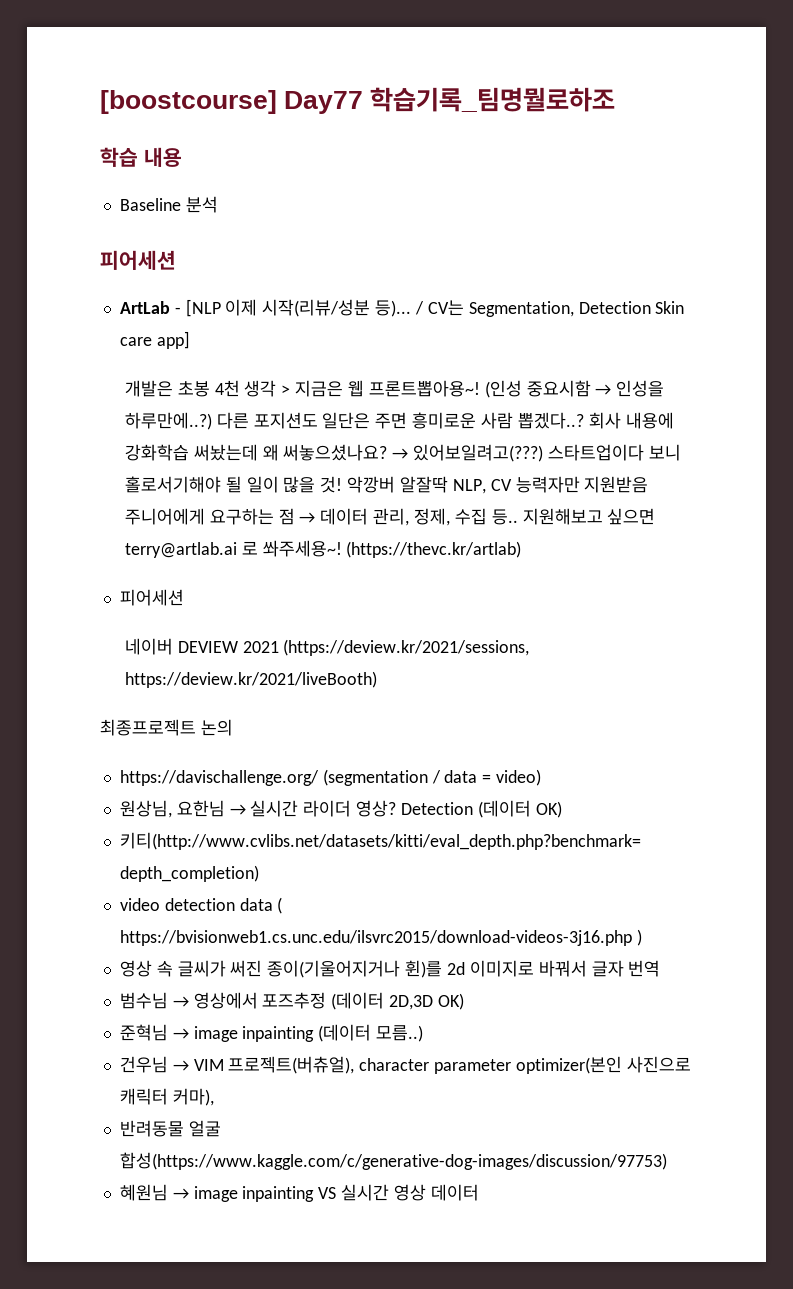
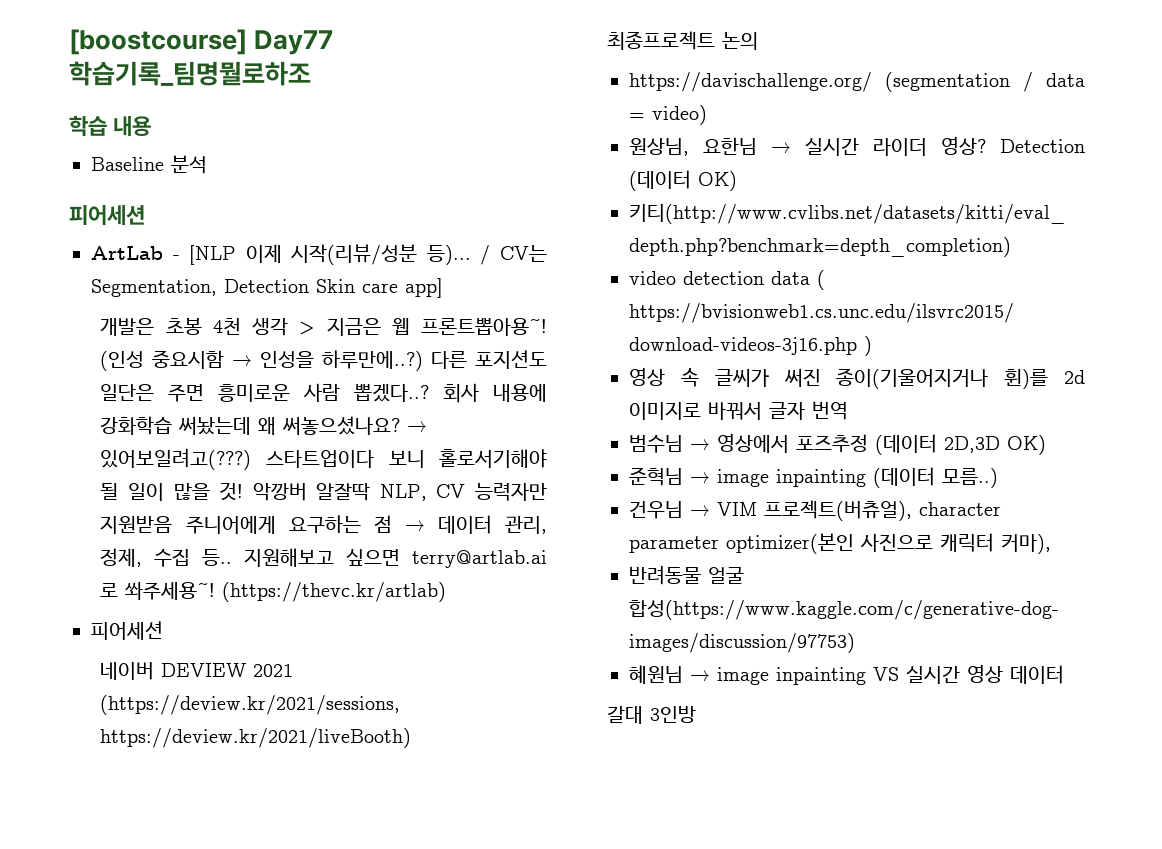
(479, 1192) none -> [607,705,696,724] // 갈대 3인방

